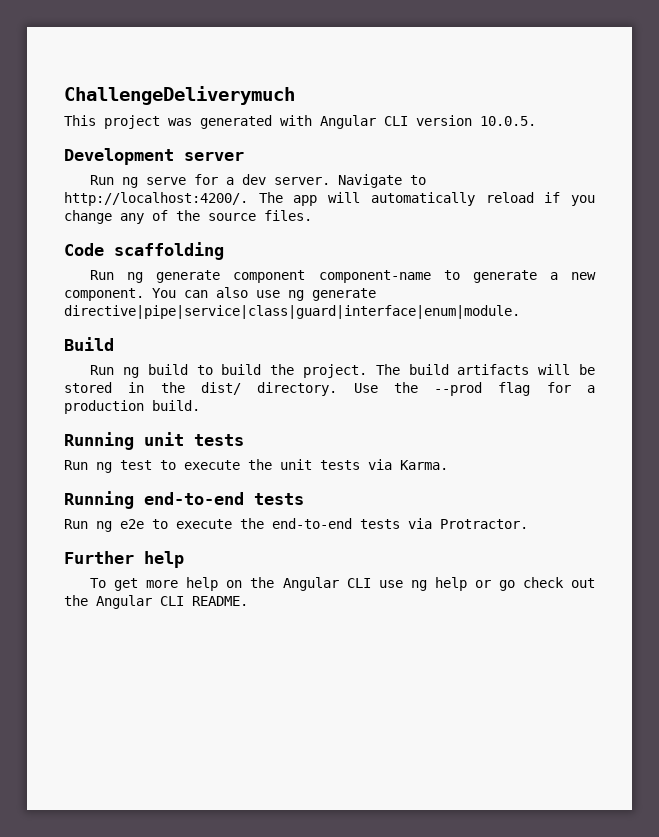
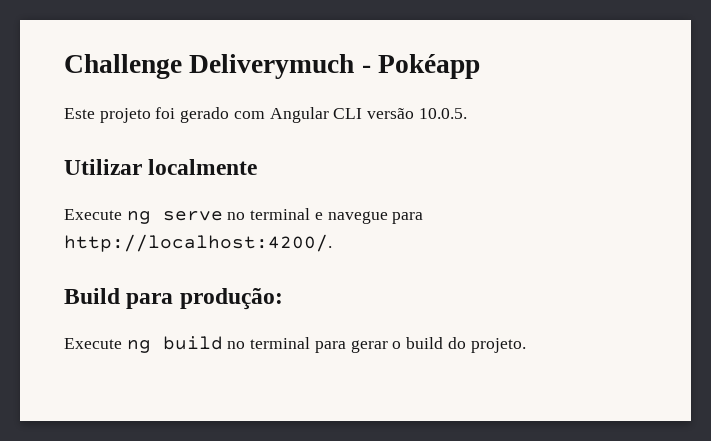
[64,86,295,105] [64,115,472,129] ChallengeDeliverymuch // This project was generated with Angular CLI version -> [64,54,481,79] [64,107,415,123] Challenge Deliverymuch - Pokéapp // Este projeto foi gerado com Angular CLI versão
[64,148,244,165] [90,174,427,188] [64,192,595,206] [64,210,312,224] [64,242,224,260] [90,270,596,283] [64,287,376,301] [64,305,520,319] [64,337,114,351] [90,364,595,378] [64,382,596,396] [64,400,200,414] [64,432,244,450] [64,459,448,473] [64,491,304,509] [64,518,528,532] [64,551,184,568] [90,577,595,591] [64,595,248,609] Development server // Run ng serve for a dev server. Navigate to http://localhost:4200/. The app will automatically reload if you change any of the source files. // Code scaffolding // Run ng generate component component-name to generate a new component. You can also use ng generate directive|pipe|service|class|guard|interface|enum|module. // Build // Run ng build to build the project. The build artifacts will be stored in the dist/ directory. Use the --prod flag for a production build. // Running unit tests // Run ng test to execute the unit tests via Karma. // Running end-to-end tests // Run ng e2e to execute the end-to-end tests via Protractor. // Further help // To get more help on the Angular CLI use ng help or go check out the Angular CLI README. -> [64,159,258,175] [64,208,424,224] [64,234,332,252] [64,288,283,310] [64,336,526,353] Utilizar localmente // Execute ng serve no terminal e navegue para http://localhost:4200/. // Build para produção: // Execute ng build no terminal para gerar o build do projeto.

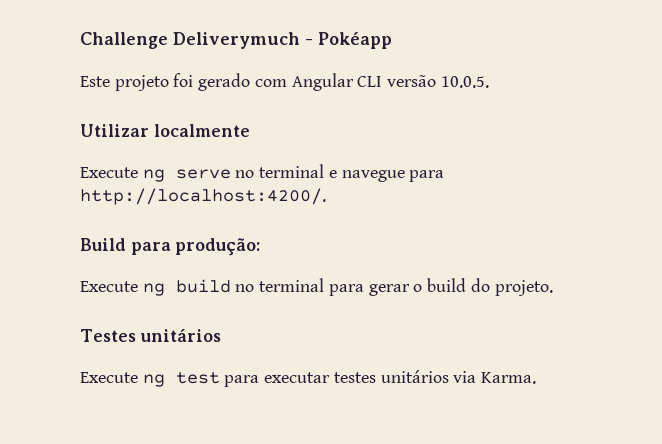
(526, 345) none -> [80,328,221,342] [80,370,537,387] // Testes unitários // Execute ng test para executar testes unitários via Karma.

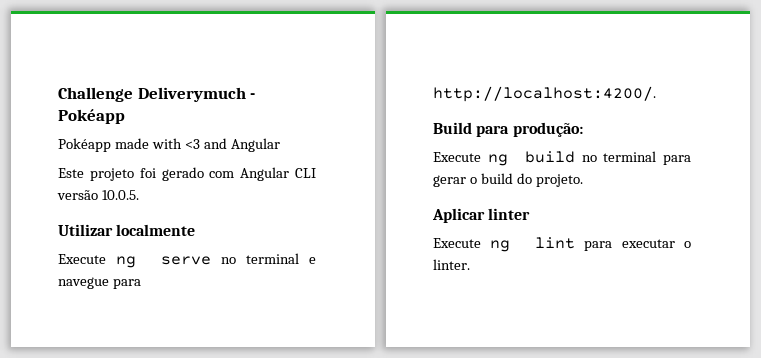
(392, 40) none -> [58,138,280,152] // Pokéapp made with <3 and Angular
[80,328,221,342] [80,372,220,387] Testes unitários // Execute ng test -> [432,208,531,223] [433,237,575,252] Aplicar linter // Execute ng lint
[333,370,537,384] testes unitários via Karma. -> [684,241,691,248] [433,259,470,270] o linter.

